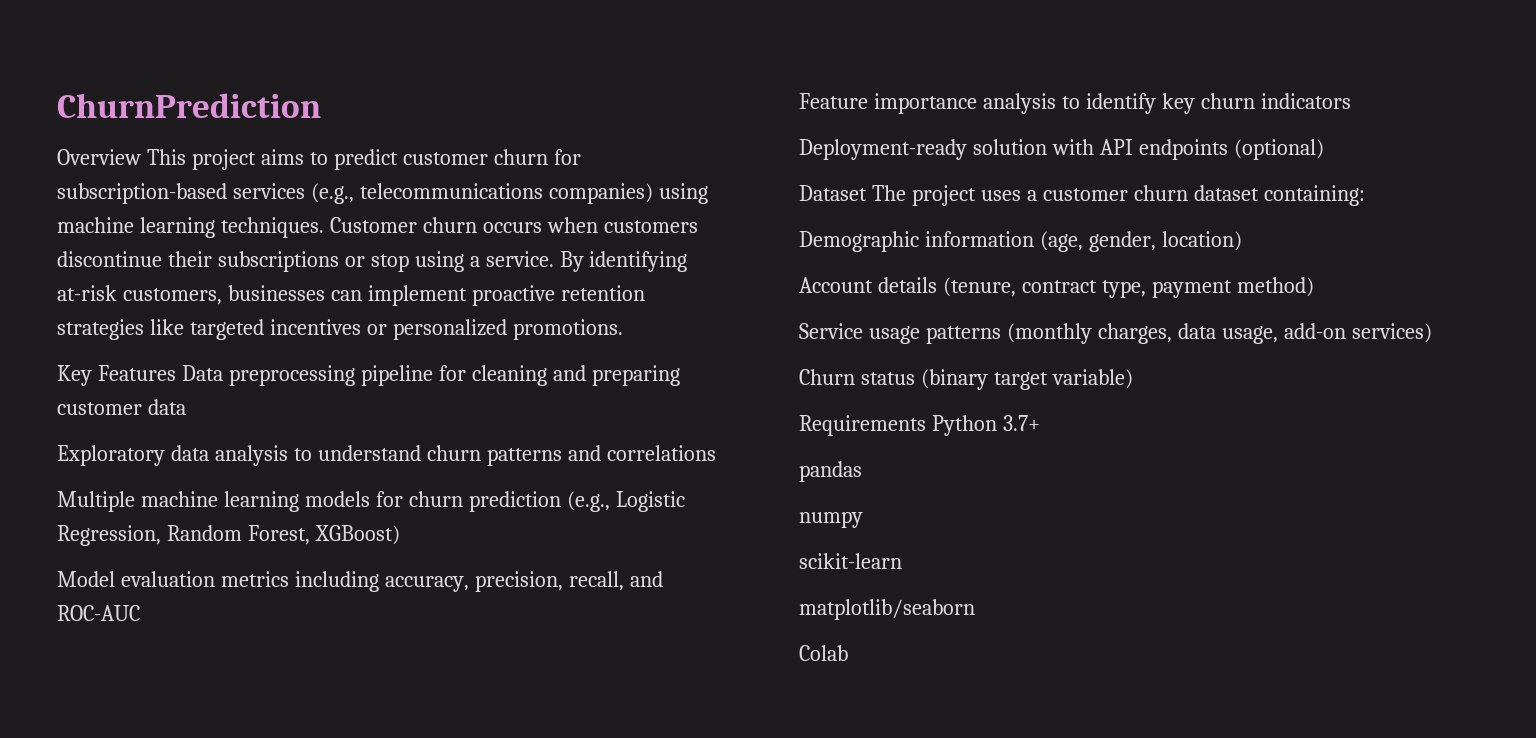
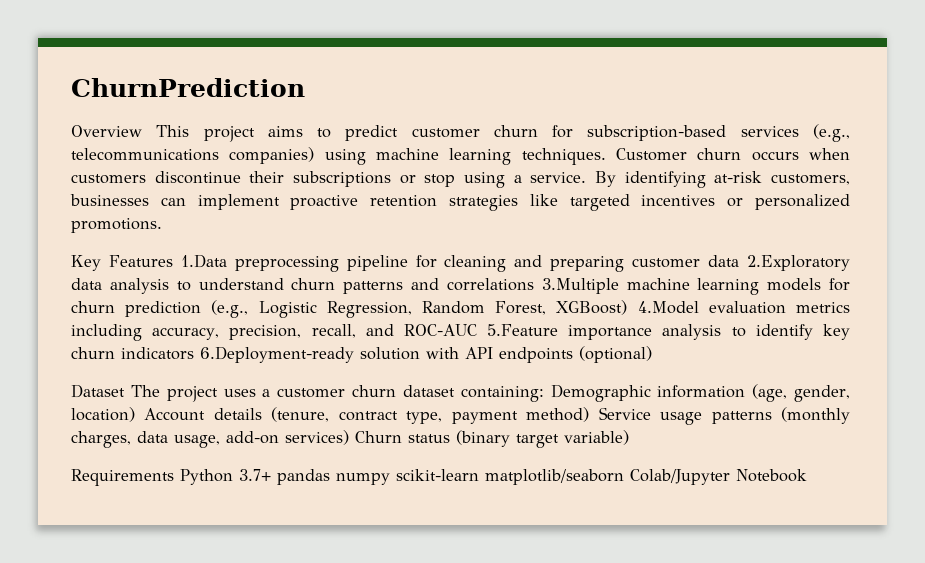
[181,365,223,381] Data -> [180,254,227,268] 1.Data
[57,445,165,466] // Exploratory -> [747,255,851,271] 2.Exploratory
[57,491,135,512] // Multiple -> [541,278,619,294] 3.Multiple
[57,571,115,587] // Model -> [637,301,699,314] 4.Model
[799,93,868,109] // Feature -> [487,324,559,336] 5.Feature
[799,139,967,160] // Deployment-ready -> [200,346,354,363] 6.Deployment-ready
(1365, 195) // -> (544, 394) none
(1242, 241) // -> (135, 414) none
(1314, 287) // -> (590, 414) none
(1432, 333) // -> (349, 437) none
(1040, 423) // -> (271, 475) none
(862, 471) // -> (330, 477) none
(863, 519) // -> (390, 479) none
(902, 561) // -> (479, 475) none
[799,645,848,661] // Colab -> [630,469,807,485] Colab/Jupyter Notebook

